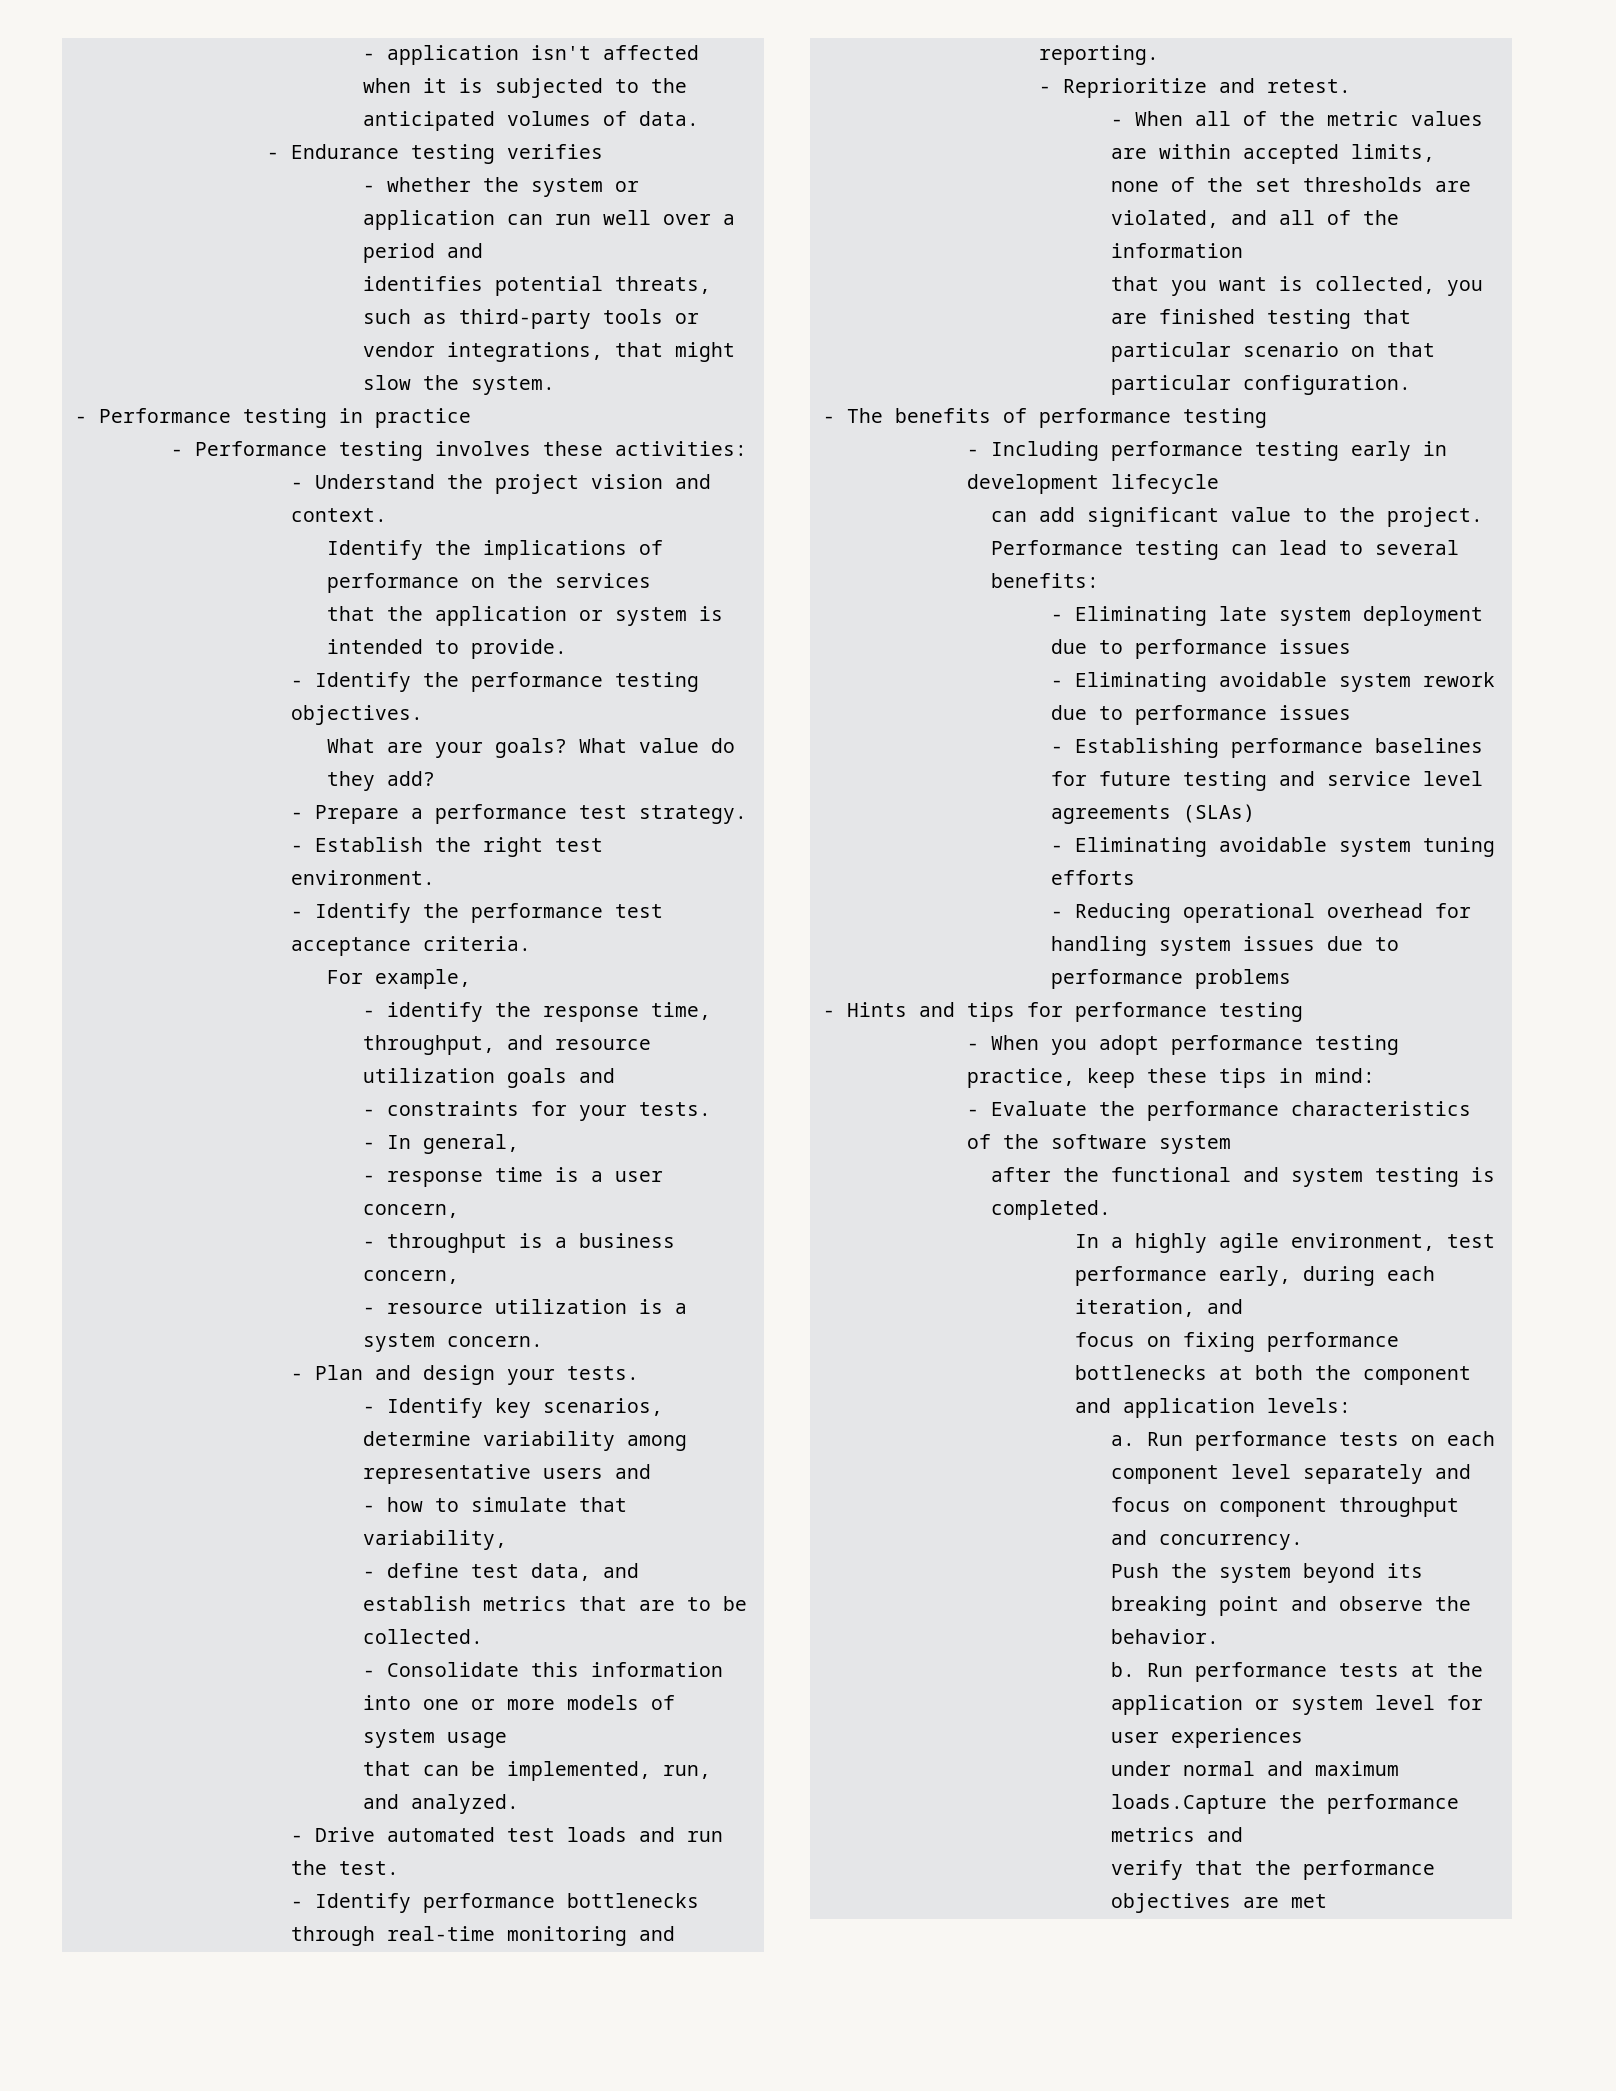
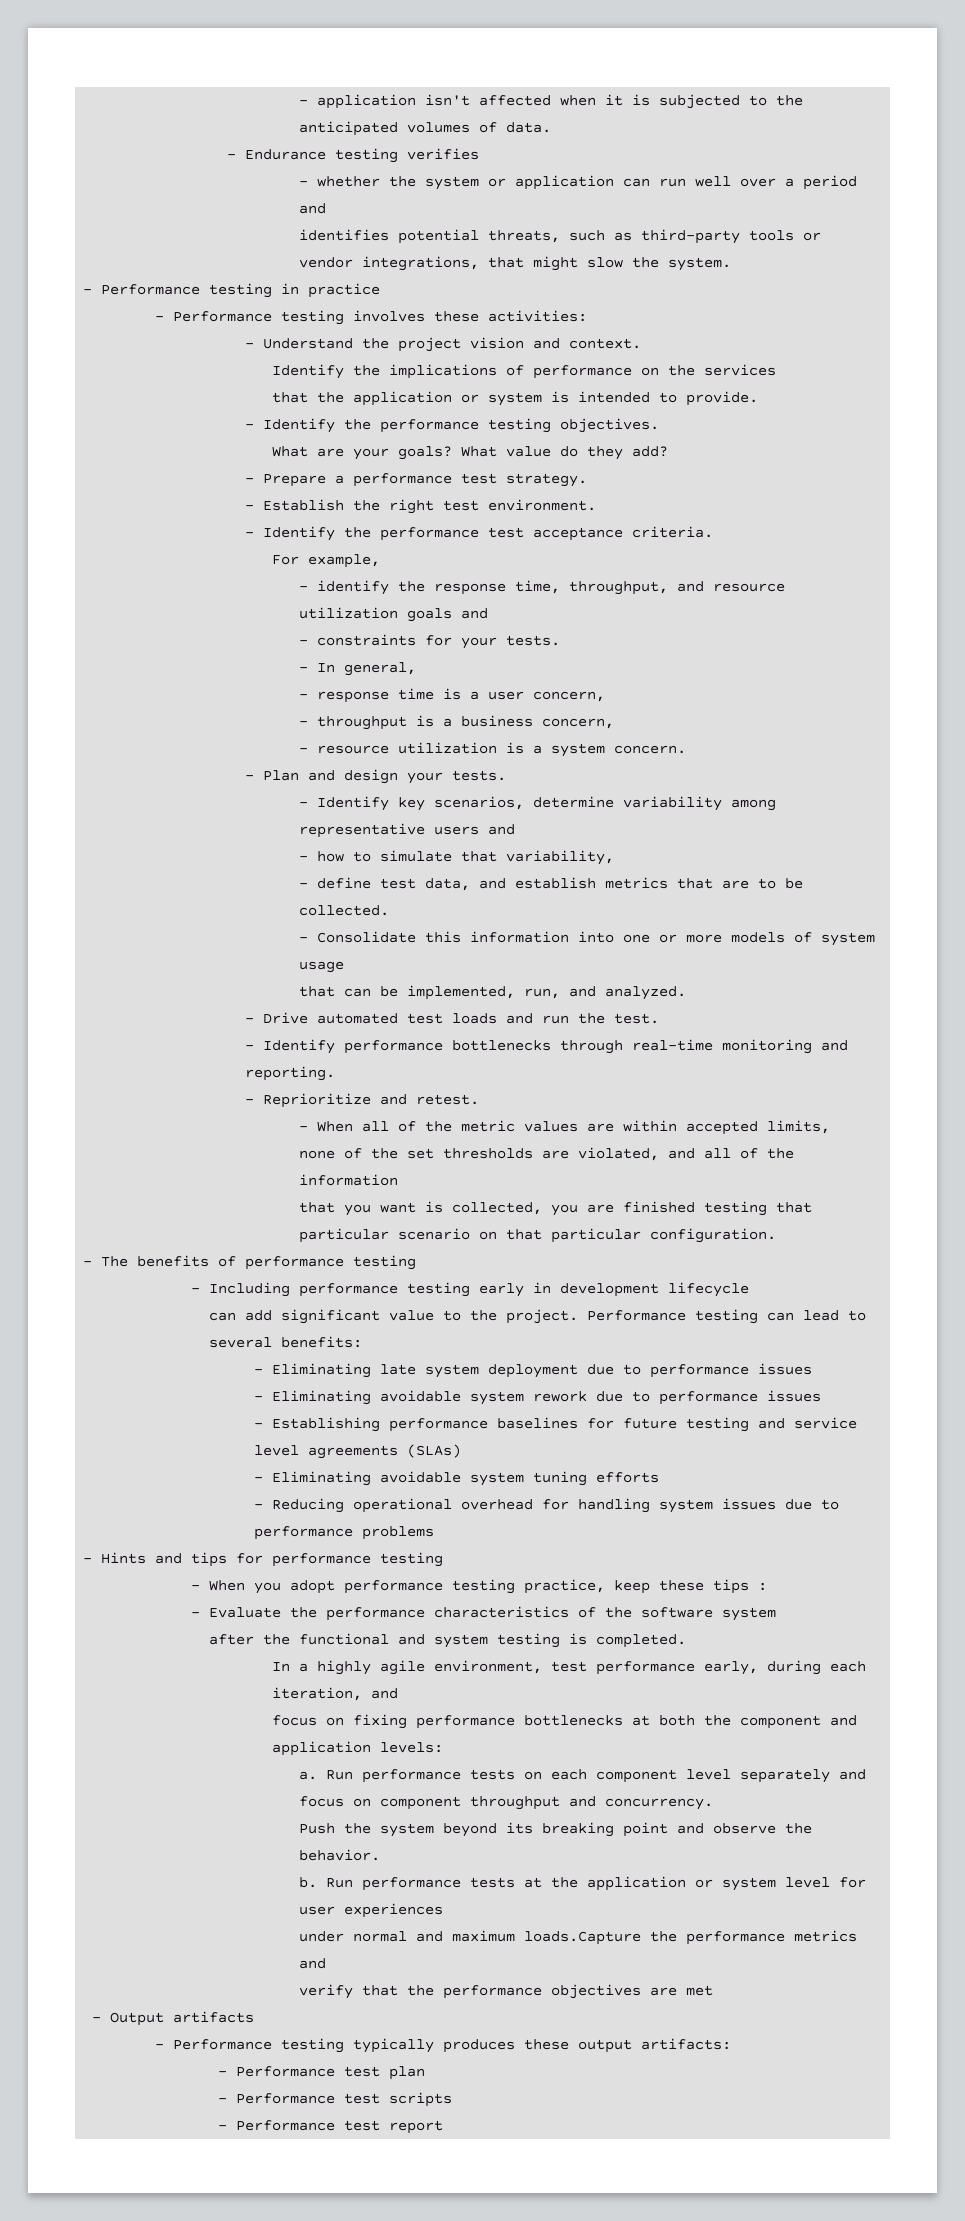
[1278,1068,1375,1083] in mind: -> [758,1582,768,1591] :
(1327, 1901) none -> [92,2011,255,2026] [155,2038,732,2053] [218,2066,426,2080] [218,2092,453,2107] [218,2120,444,2134] // - Output artifacts // - Performance testing typically produces these output artifacts: // - Performance test plan // - Performance test scripts // - Performance test report

